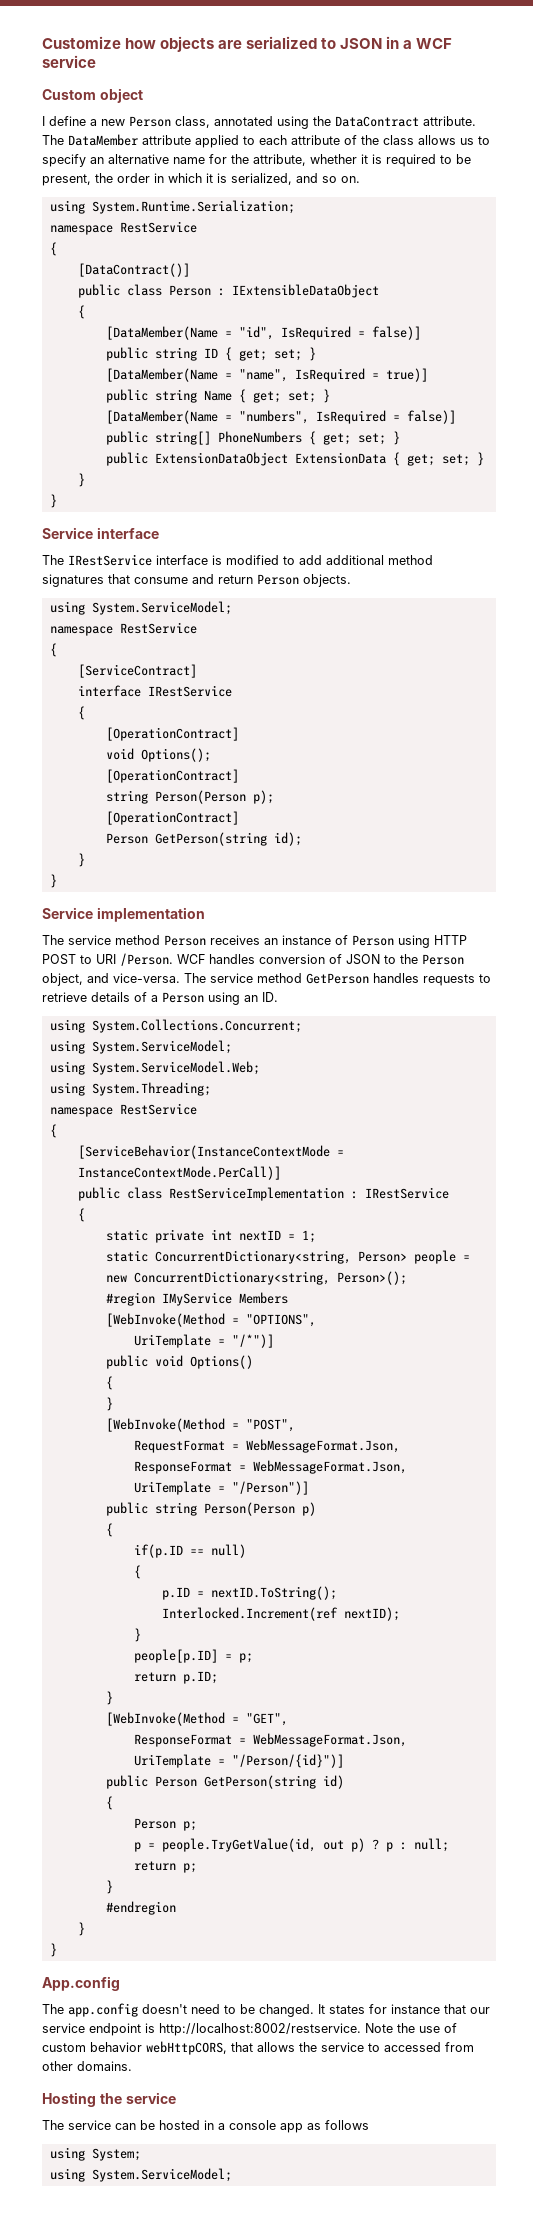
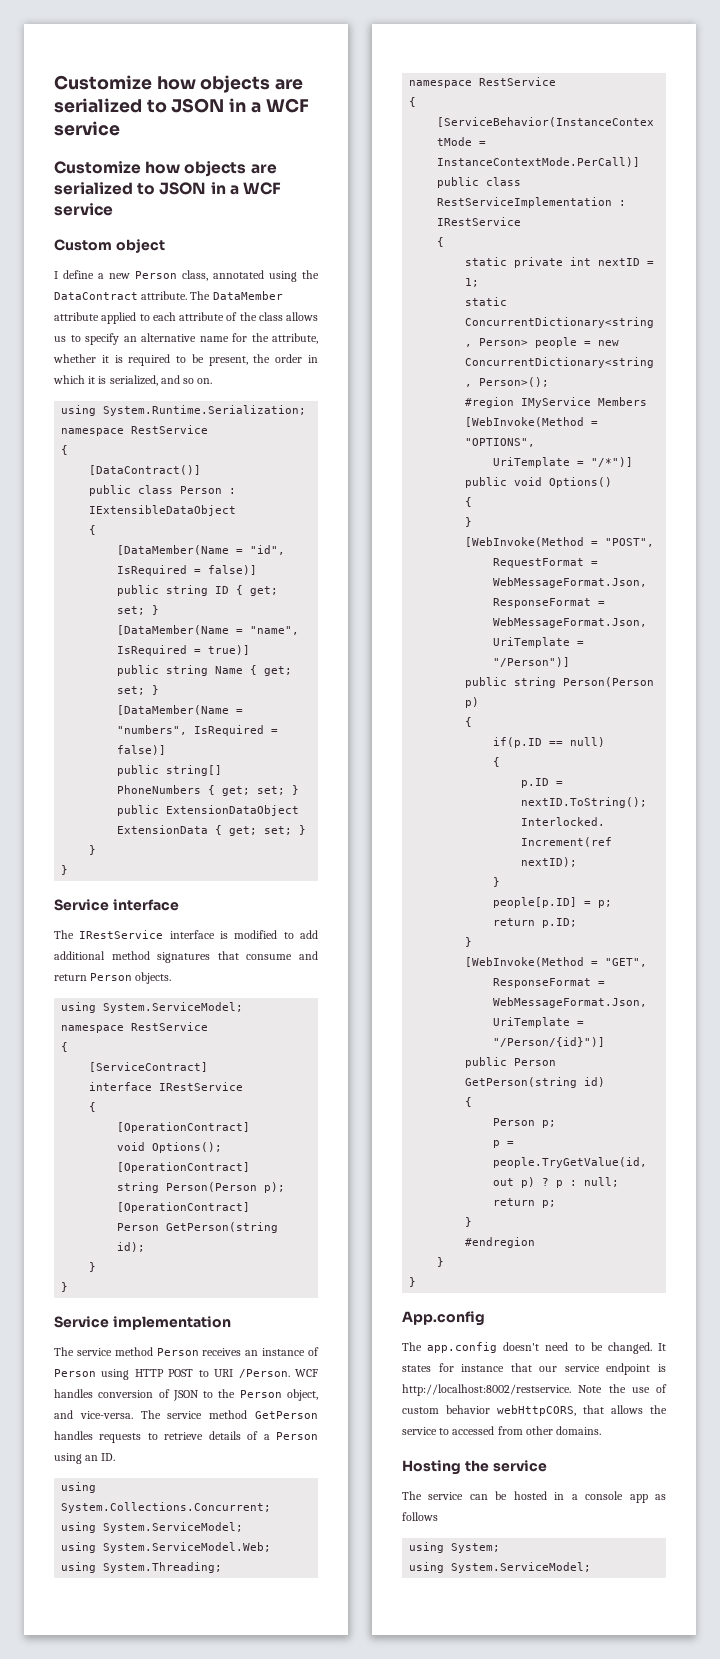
(96, 61) none -> [54,161,277,177] [54,182,281,195] [54,203,113,216] // Customize how objects are serialized to JSON in a WCF service

